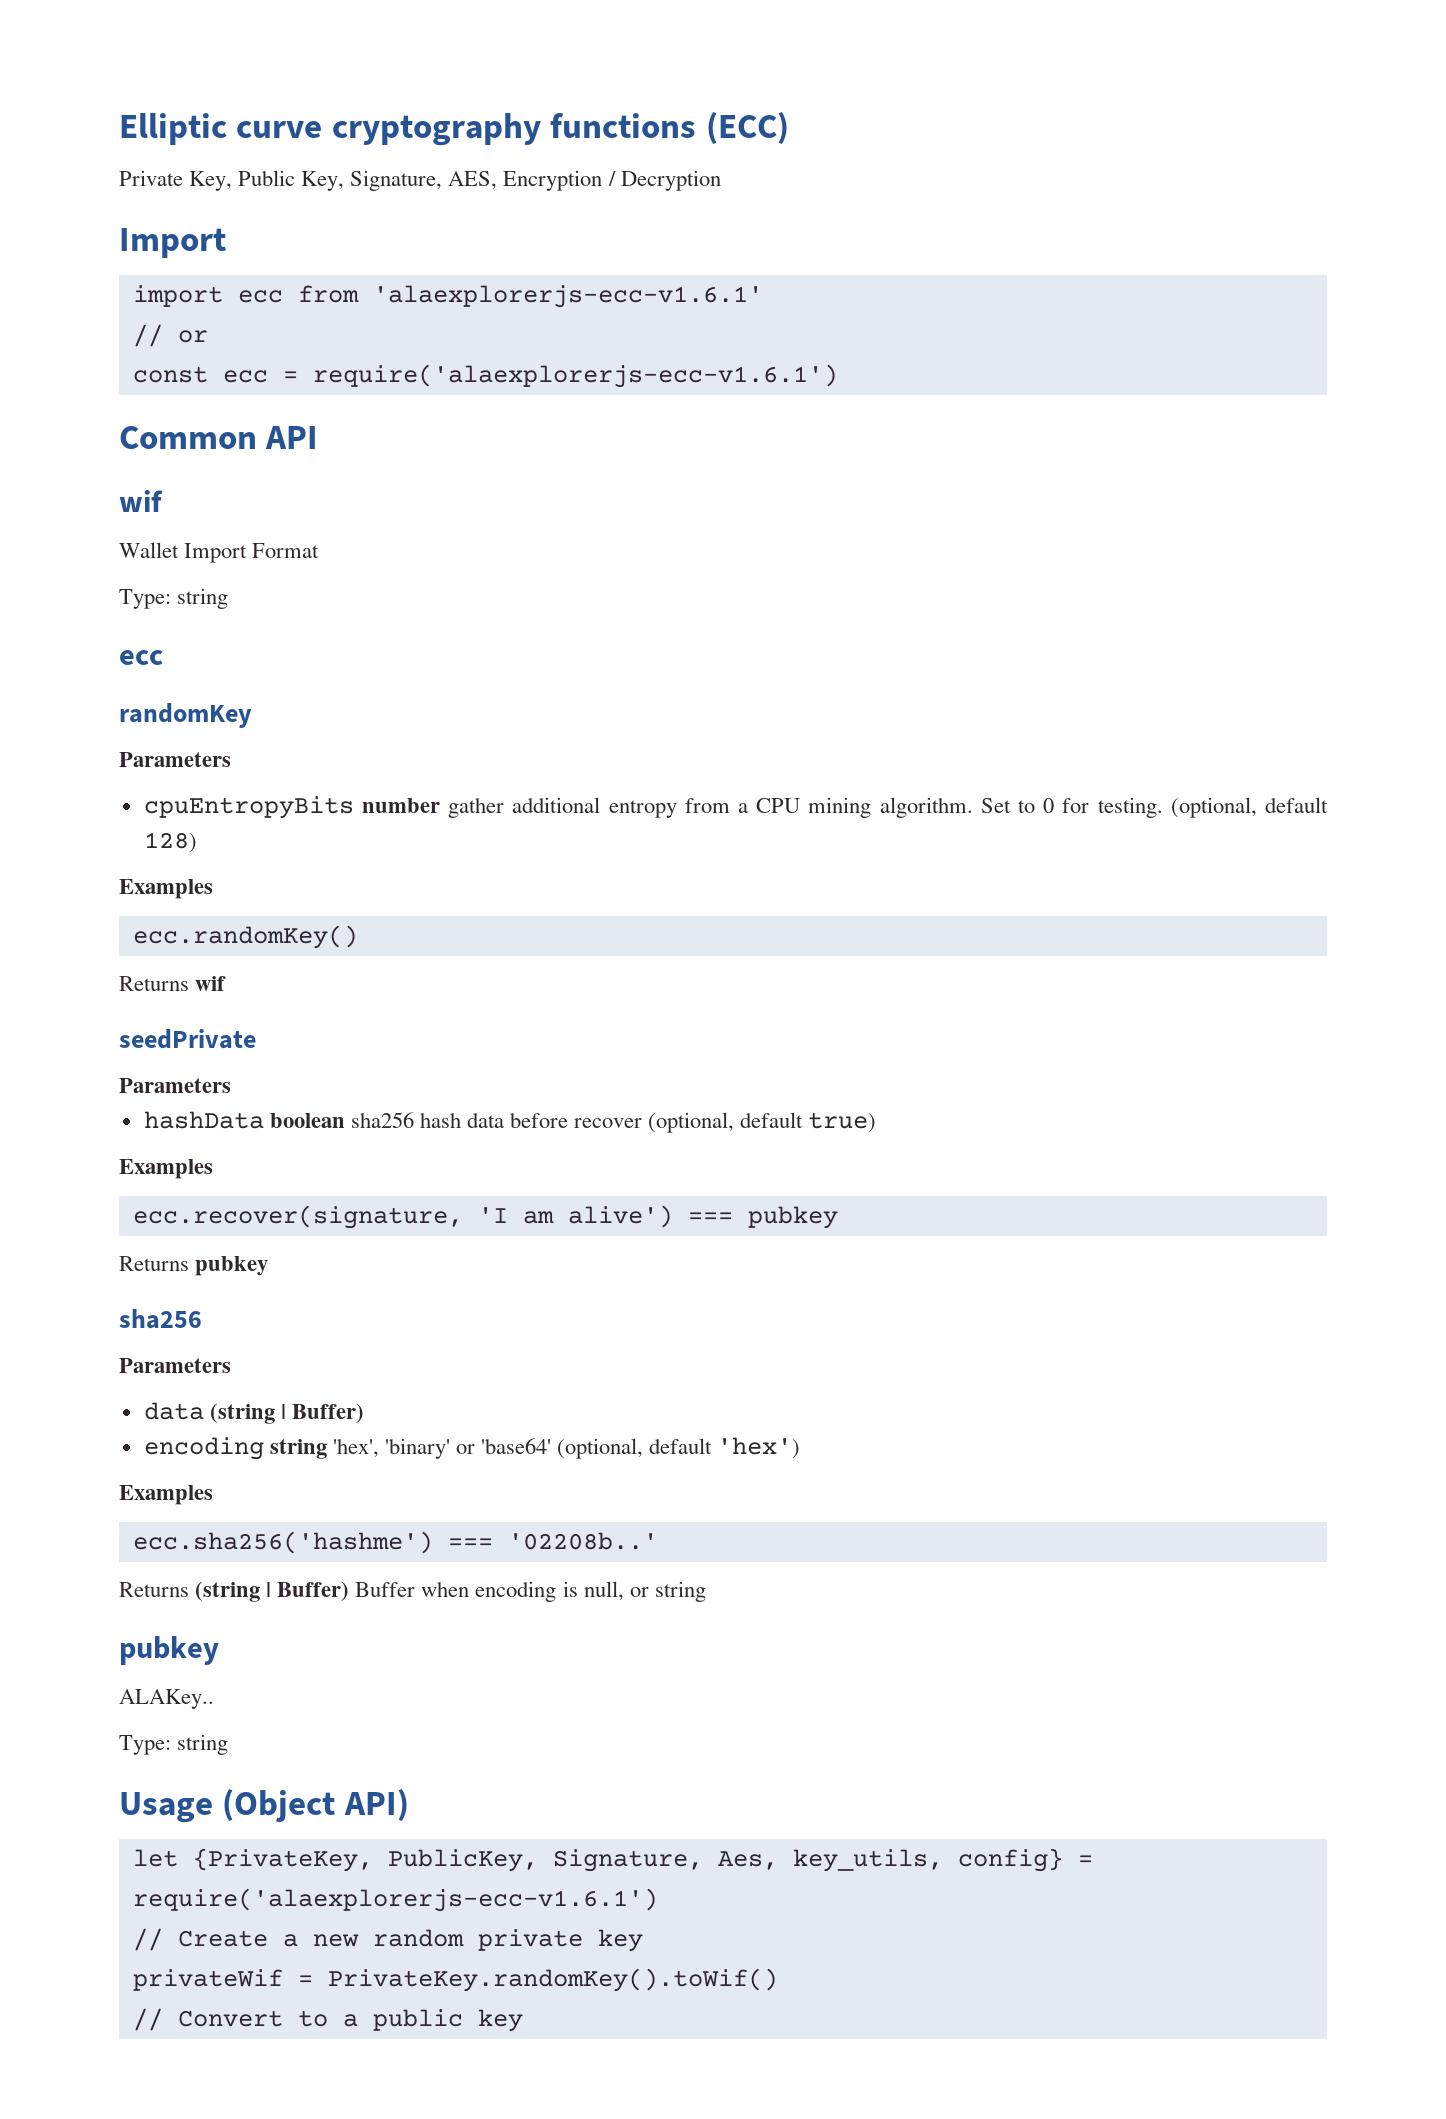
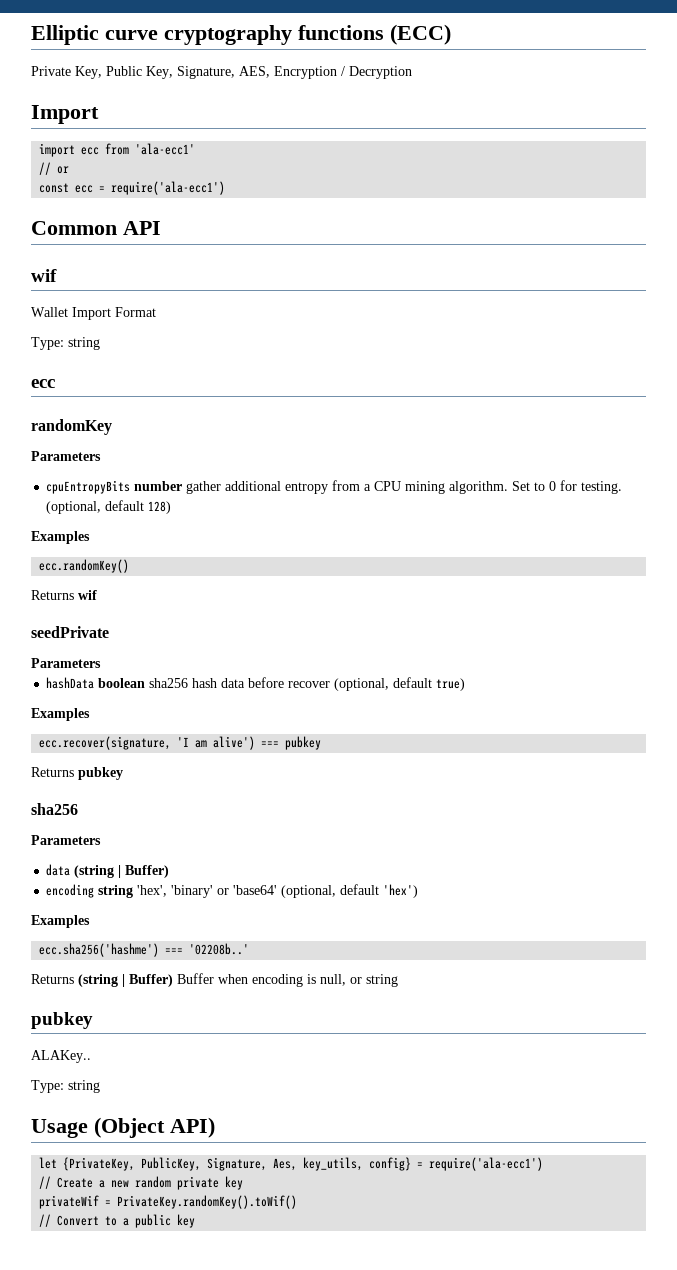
[372,285,763,308] 'alaexplorerjs-ecc-v1.6.1' -> [135,143,196,155] 'ala-ecc1'
[312,364,838,388] require('alaexplorerjs-ecc-v1.6.1') -> [111,181,226,195] require('ala-ecc1')
[132,1888,658,1912] require('alaexplorerjs-ecc-v1.6.1') -> [429,1157,544,1171] require('ala-ecc1')

